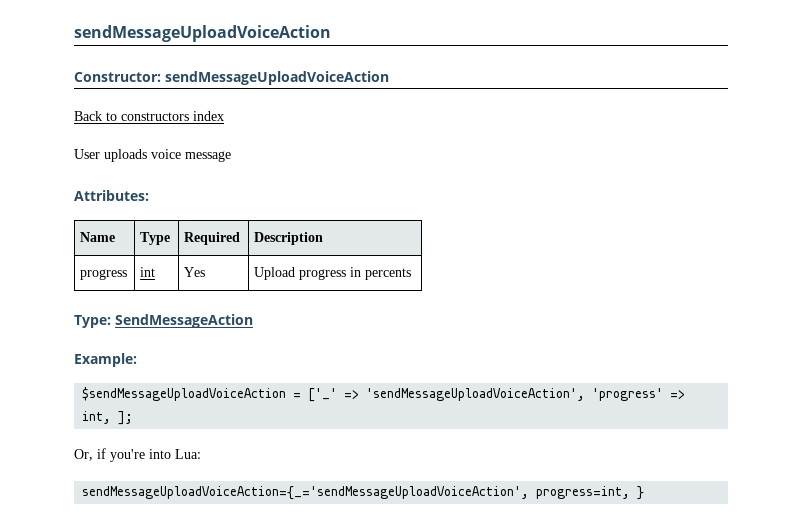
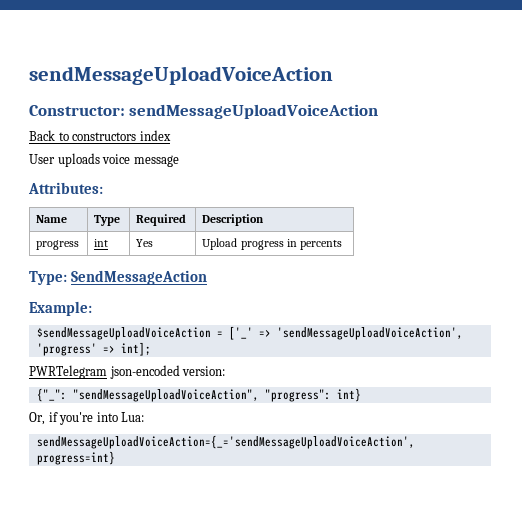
[82,411,134,425] int, ]; -> [120,342,151,356] [29,365,226,379] [36,388,361,402] int]; // PWRTelegram json-encoded version: // {"_": "sendMessageUploadVoiceAction", "progress": int}
[536,486,645,500] progress=int, } -> [36,451,115,465] progress=int}

